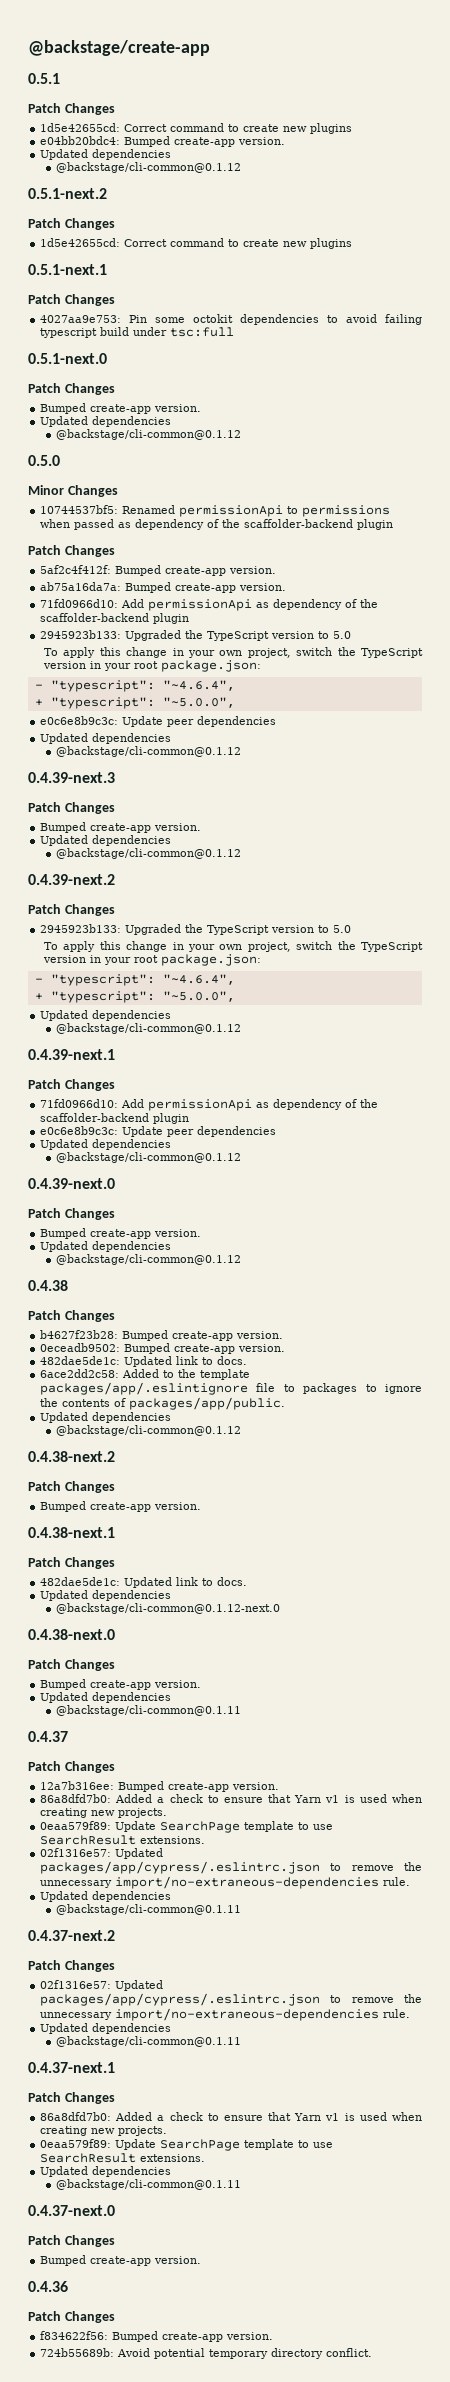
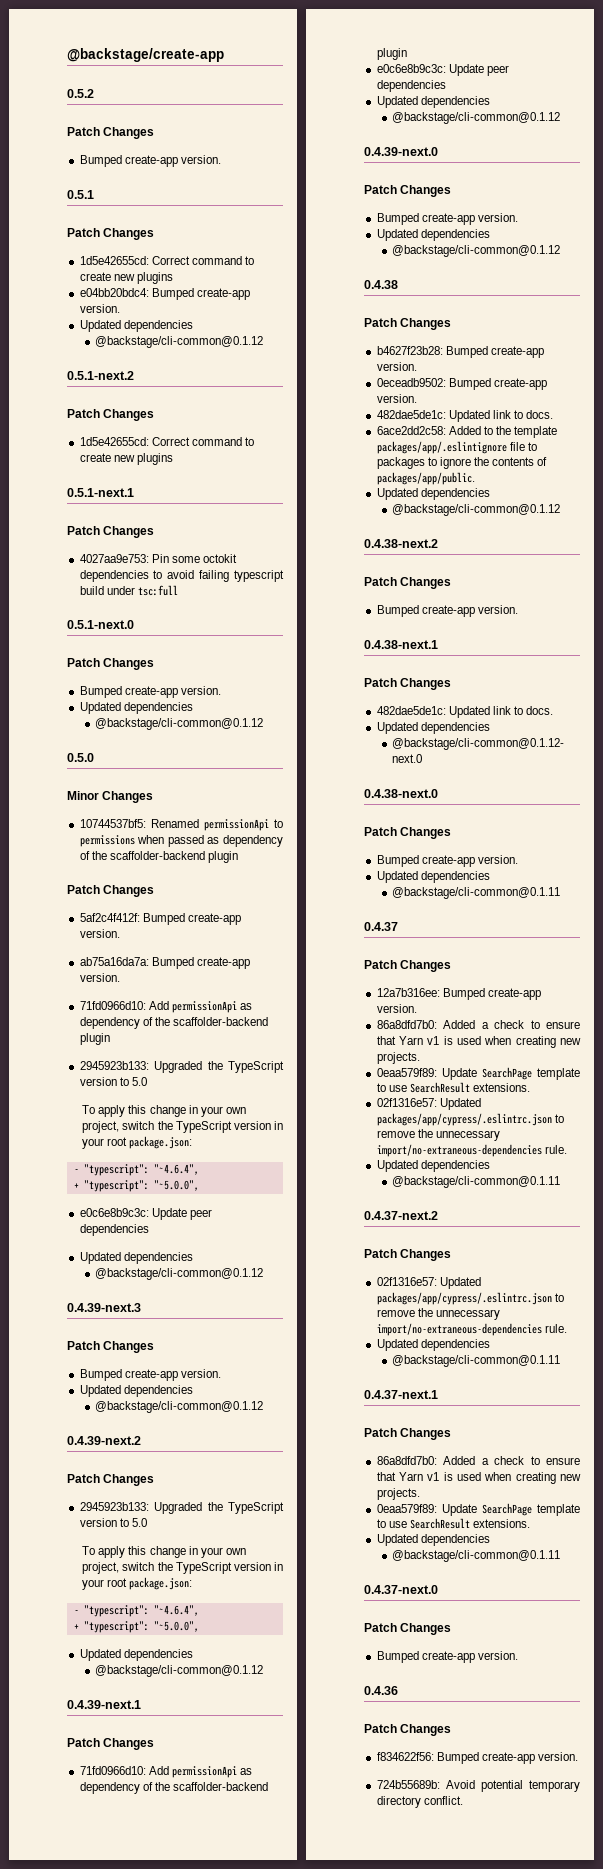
(210, 48) none -> [67,89,94,98] [67,127,155,139] [79,155,221,167] // 0.5.2 // Patch Changes // Bumped create-app version.

